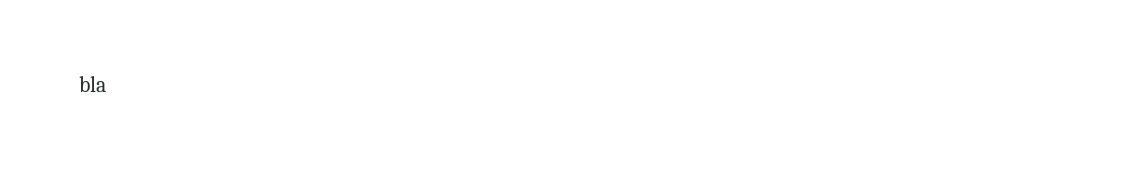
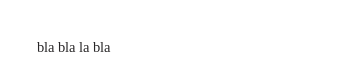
[79,76,106,92] bla -> [37,42,111,52] bla bla la bla

